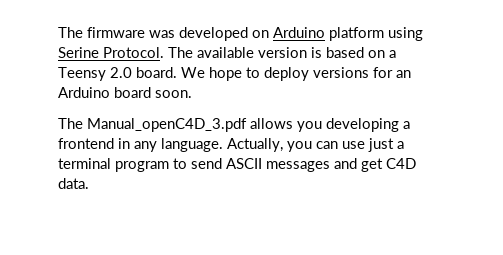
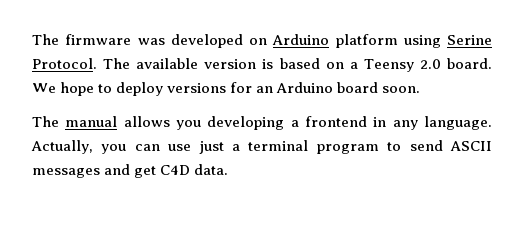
[87,118,247,132] Manual_openC4D_3.pdf -> [65,116,118,127] manual

